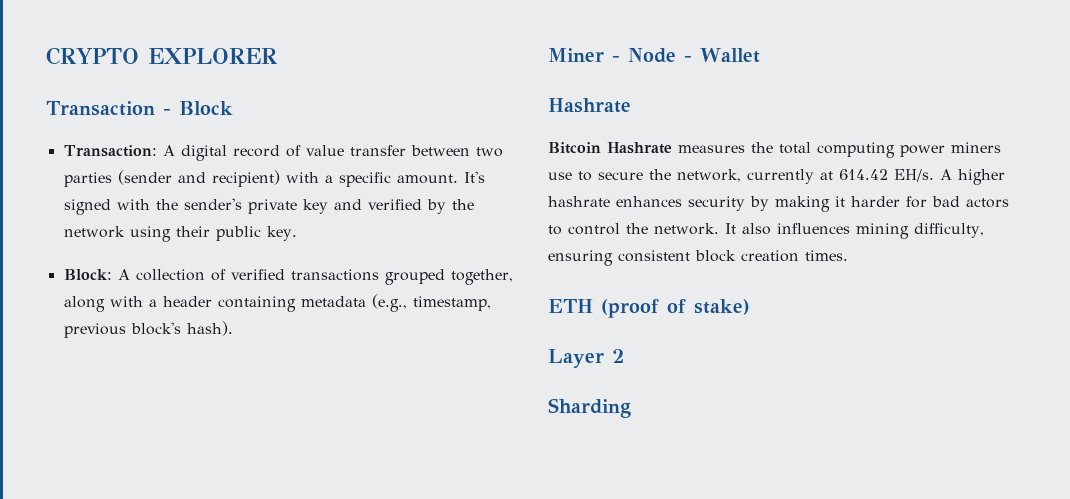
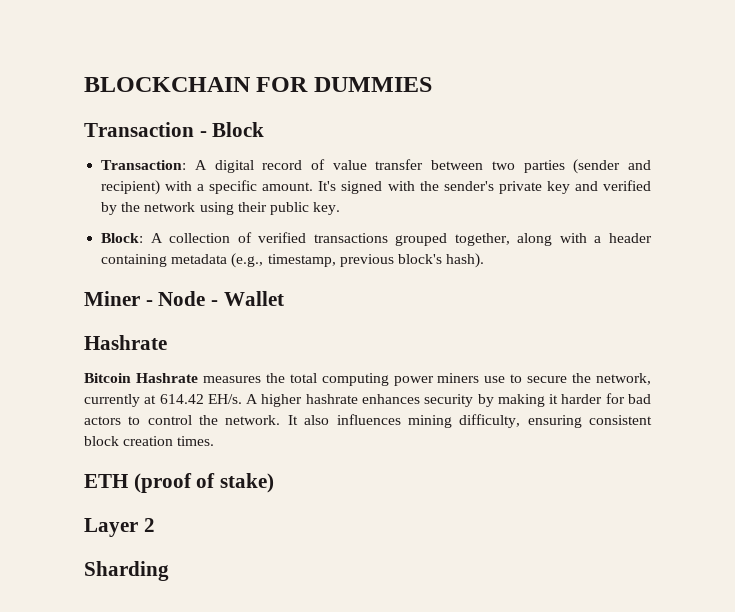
[46,47,277,65] CRYPTO EXPLORER -> [84,77,432,92] BLOCKCHAIN FOR DUMMIES

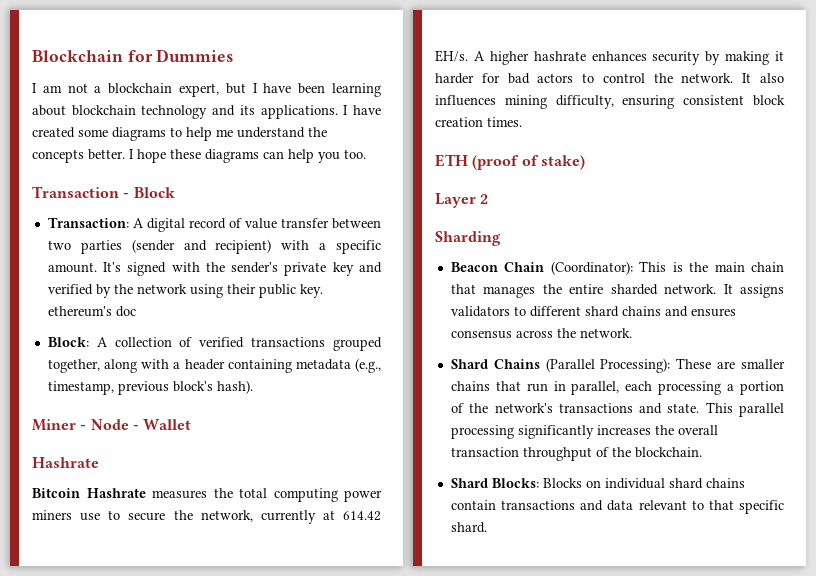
[84,77,432,92] BLOCKCHAIN FOR DUMMIES -> [32,49,234,62] [32,83,382,97] [32,105,382,119] [32,127,327,141] [32,149,366,163] Blockchain for Dummies // I am not a blockchain expert, but I have been learning about blockchain technology and its applications. I have created some diagrams to help me understand the concepts better. I hope these diagrams can help you too.
(341, 208) none -> [47,306,136,317] ethereum's doc
(169, 571) none -> [450,261,784,275] [450,284,784,298] [450,306,736,317] [450,328,632,339] [450,358,785,373] [450,381,784,395] [450,402,784,417] [450,425,718,439] [450,447,702,461] [450,478,745,489] [450,500,784,514] [450,522,487,533] // Beacon Chain (Coordinator): This is the main chain that manages the entire sharded network. It assigns validators to different shard chains and ensures consensus across the network. // Shard Chains (Parallel Processing): These are smaller chains that run in parallel, each processing a portion of the network's transactions and state. This parallel processing significantly increases the overall transaction throughput of the blockchain. // Shard Blocks: Blocks on individual shard chains contain transactions and data relevant to that specific shard.

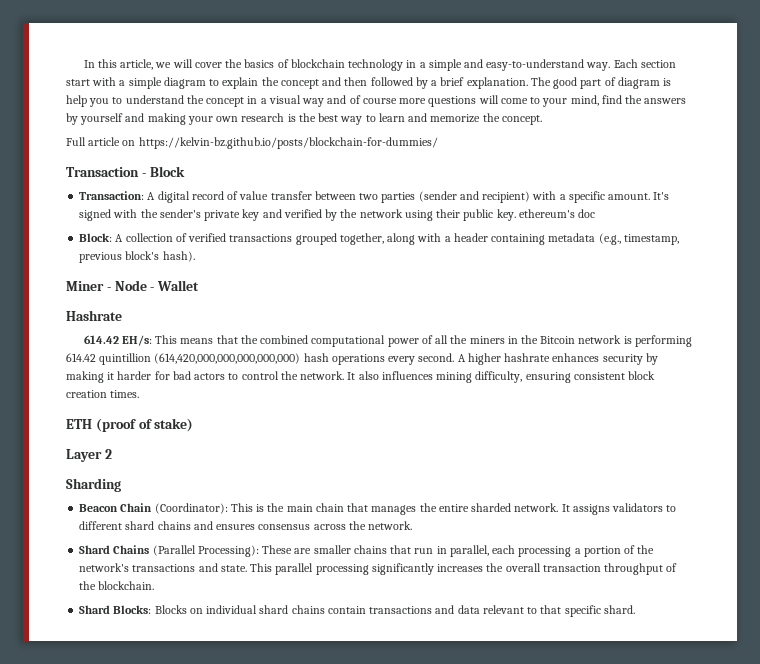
[32,49,234,62] [32,83,382,97] [32,105,382,119] [32,127,327,141] [32,149,366,163] Blockchain for Dummies // I am not a blockchain expert, but I have been learning about blockchain technology and its applications. I have created some diagrams to help me understand the concepts better. I hope these diagrams can help you too. -> [83,59,676,71] [66,77,672,89] [66,95,687,107] [66,113,542,125] [66,137,438,149] In this article, we will cover the basics of blockchain technology in a simple and easy-to-understand way. Each section start with a simple diagram to explain the concept and then followed by a brief explanation. The good part of diagram is help you to understand the concept in a visual way and of course more questions will come to your mind, find the answers by yourself and making your own research is the best way to learn and memorize the concept. // Full article on https://kelvin-bz.github.io/posts/blockchain-for-dummies/
[32,488,382,502] [32,510,381,524] [435,50,468,62] Bitcoin Hashrate measures the total computing power miners use to secure the network, currently at 614.42 EH/s. -> [83,335,692,347] [66,353,455,365] 614.42 EH/s: This means that the combined computational power of all the miners in the Bitcoin network is performing 614.42 quintillion (614,420,000,000,000,000,000) hash operations every second.

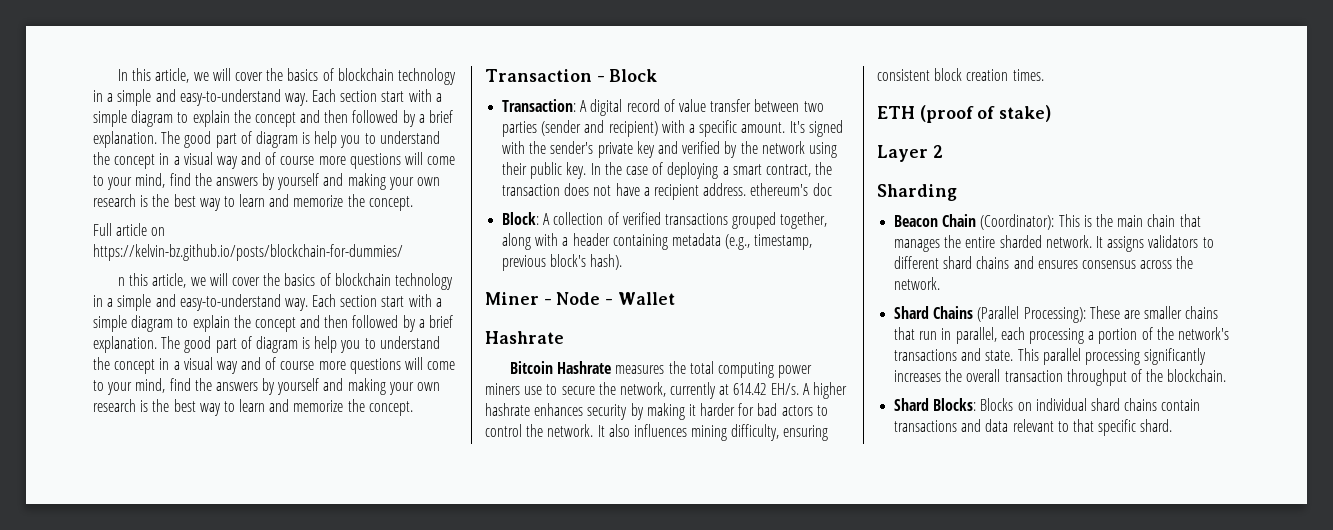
(438, 143) none -> [118,273,453,290] [93,294,442,311] [93,315,454,332] [93,336,440,353] [93,357,456,374] [93,378,441,395] [93,399,413,416] // n this article, we will cover the basics of blockchain technology in a simple and easy-to-understand way. Each section start with a simple diagram to explain the concept and then followed by a brief explanation. The good part of diagram is help you to understand the concept in a visual way and of course more questions will come to your mind, find the answers by yourself and making your own research is the best way to learn and memorize the concept.
(516, 215) none -> [590,162,833,179] [502,183,747,200] In the case of deploying a smart contract, the transaction does not have a recipient address.
[83,335,692,347] [66,353,455,365] 614.42 EH/s: This means that the combined computational power of all the miners in the Bitcoin network is performing 614.42 quintillion (614,420,000,000,000,000,000) hash operations every second. -> [510,361,813,378] [485,382,799,399] Bitcoin Hashrate measures the total computing power miners use to secure the network, currently at 614.42 EH/s.

